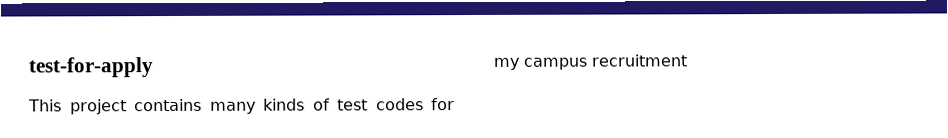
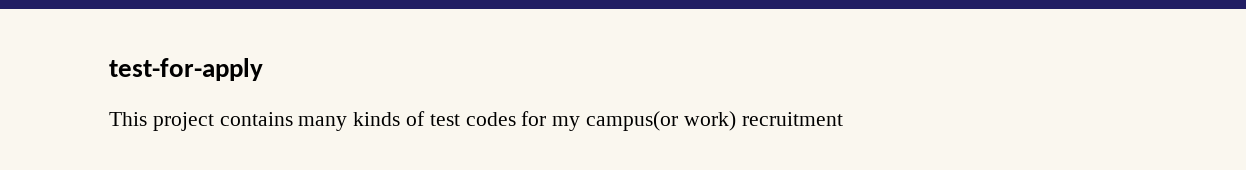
[523,57,588,70] campus -> [586,111,736,131] campus(or work)

